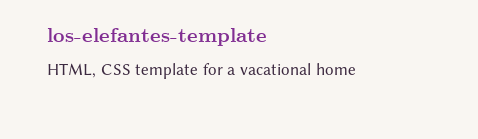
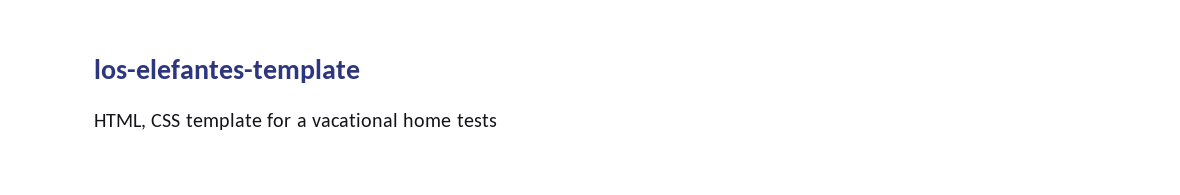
(356, 69) none -> [456,114,497,127] tests

